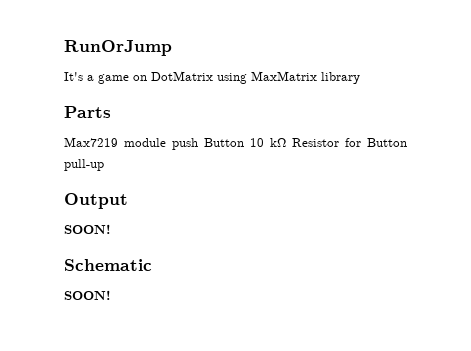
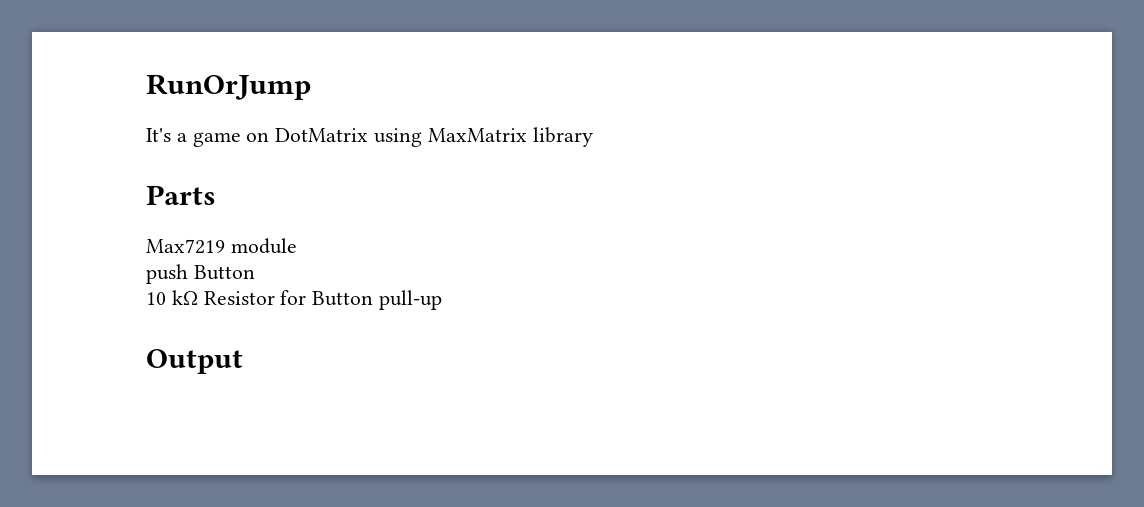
(166, 142) none -> (297, 246) //
(244, 142) none -> (255, 272) //
[64,224,111,234] [64,259,152,271] [64,290,111,300] // SOON! // Schematic // SOON! -> (243, 361) none

